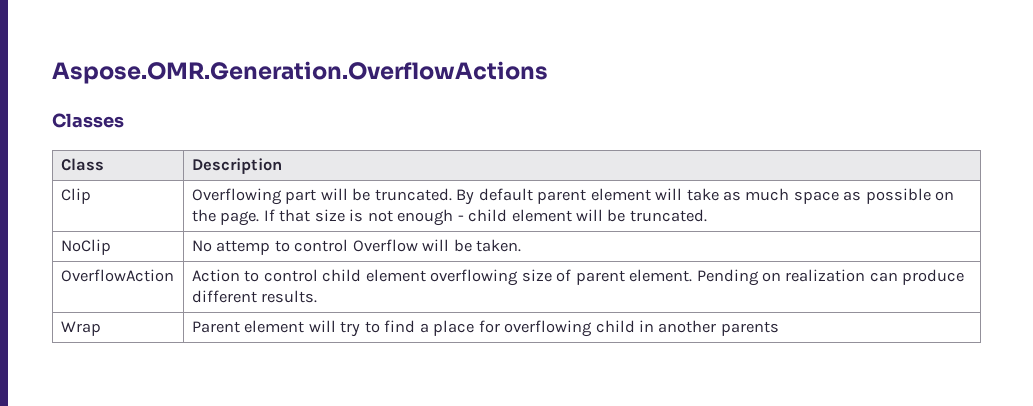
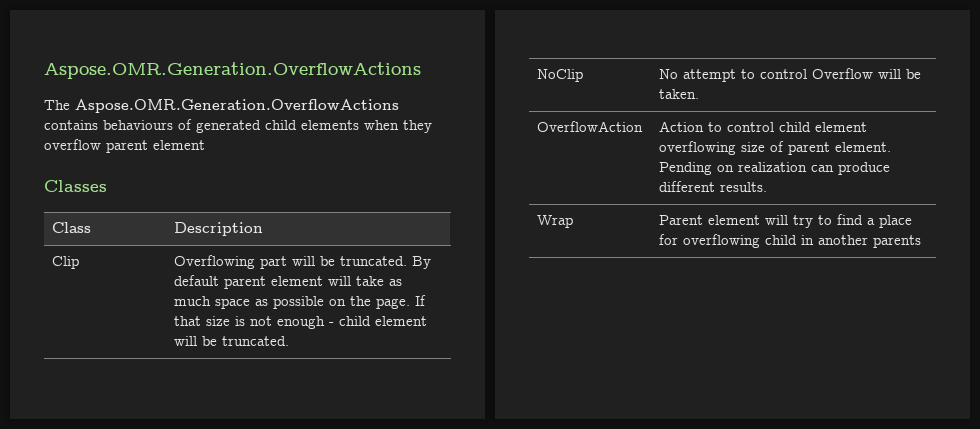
[52,61,548,84] Aspose.OMR.Generation.OverflowActions -> [44,62,421,79] [44,99,399,113] [44,119,432,133] [44,139,205,153] Aspose.OMR.Generation.OverflowActions // The Aspose.OMR.Generation.OverflowActions contains behaviours of generated child elements when they overflow parent element
[216,240,271,255] attemp -> [683,69,737,82] attempt

